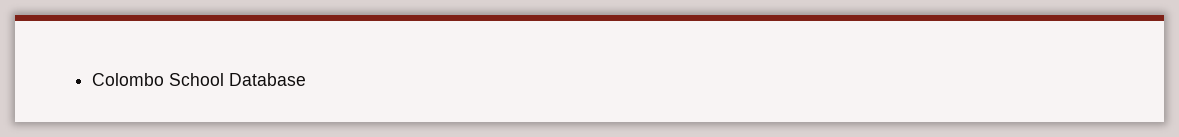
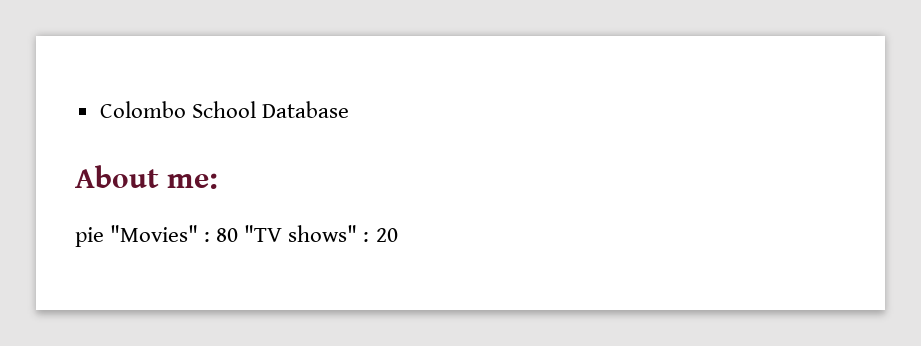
(307, 79) none -> [75,165,219,189] [75,225,398,247] // About me: // pie "Movies" : 80 "TV shows" : 20

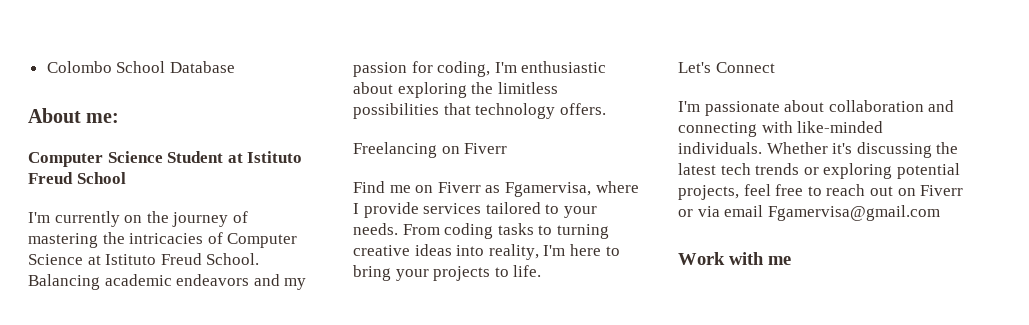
[75,225,398,247] pie "Movies" : 80 "TV shows" : 20 -> [28,151,303,167] [28,172,126,184] [28,211,248,227] [28,232,298,248] [28,253,260,265] [28,274,307,290] [353,61,607,77] [353,82,558,98] [353,103,606,119] [353,142,508,158] [353,181,639,197] [353,202,597,218] [353,223,609,239] [353,244,620,260] [353,265,542,281] [678,62,775,73] [678,100,955,116] [678,121,884,137] [678,142,959,158] [678,163,960,179] [678,184,964,200] [678,205,940,221] [678,252,791,265] Computer Science Student at Istituto Freud School // I'm currently on the journey of mastering the intricacies of Computer Science at Istituto Freud School. Balancing academic endeavors and my passion for coding, I'm enthusiastic about exploring the limitless possibilities that technology offers. // Freelancing on Fiverr // Find me on Fiverr as Fgamervisa, where I provide services tailored to your needs. From coding tasks to turning creative ideas into reality, I'm here to bring your projects to life. // Let's Connect // I'm passionate about collaboration and connecting with like-minded individuals. Whether it's discussing the latest tech trends or exploring potential projects, feel free to reach out on Fiverr or via email Fgamervisa@gmail.com // Work with me

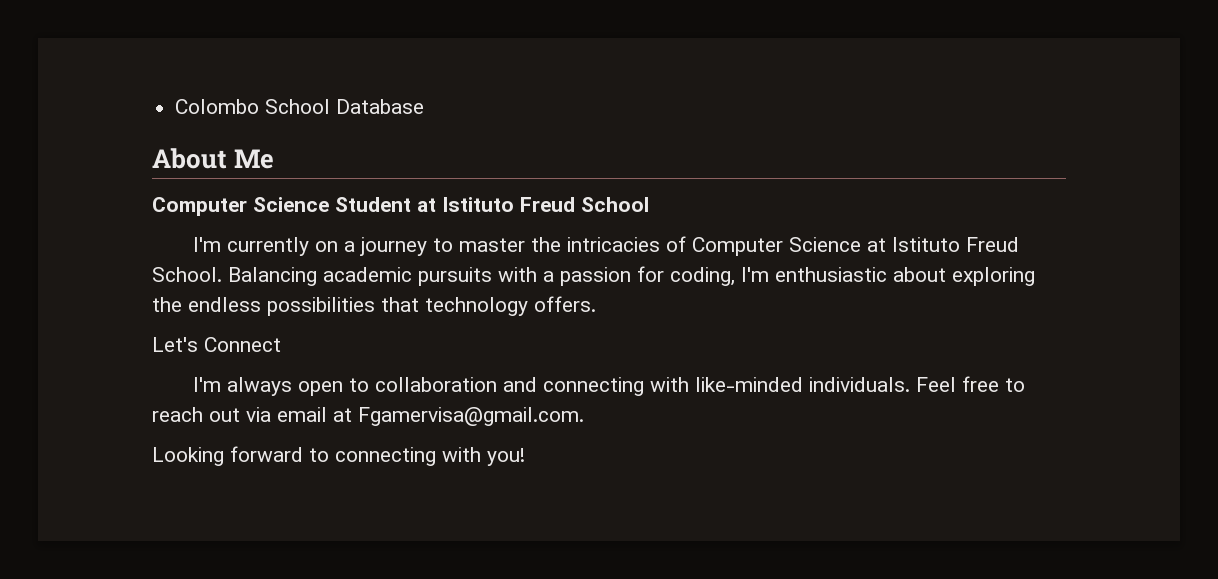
[86,113,120,123] me: -> [234,149,275,169] Me
[146,211,248,227] [28,233,98,248] the journey of mastering -> [343,237,525,256] a journey to master
[176,274,307,290] endeavors and my -> [418,267,554,286] pursuits with a
[497,82,558,94] limitless -> [188,297,261,312] endless
[353,142,508,158] [353,181,639,197] [353,202,597,218] [353,223,609,239] [353,244,620,260] [353,265,542,281] // Freelancing on Fiverr // Find me on Fiverr as Fgamervisa, where I provide services tailored to your needs. From coding tasks to turning creative ideas into reality, I'm here to bring your projects to life. -> (596, 304) none
[704,100,825,116] passionate about -> [226,377,369,396] always open to
[766,142,959,158] [678,163,960,179] [678,184,964,200] [678,205,940,221] [678,252,791,265] Whether it's discussing the latest tech trends or exploring potential projects, feel free to reach out on Fiverr or via email Fgamervisa@gmail.com // Work with me -> [915,376,1025,392] [152,407,584,426] [152,446,525,466] Feel free to reach out via email at Fgamervisa@gmail.com. // Looking forward to connecting with you!

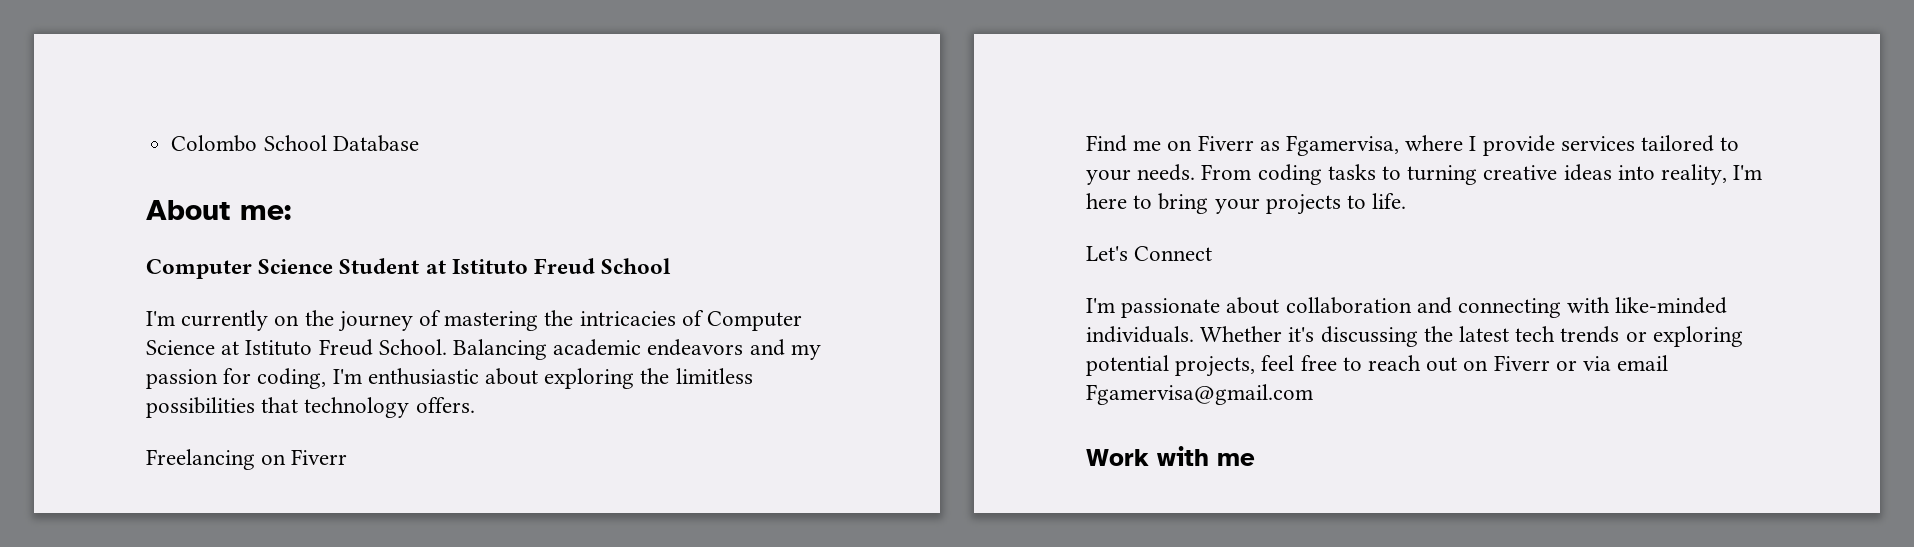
[234,149,275,169] Me -> [240,205,291,220] me:
[343,237,525,256] a journey to master -> [304,310,539,332] the journey of mastering
[418,267,554,286] pursuits with a -> [647,339,821,360] endeavors and my
[188,297,261,312] endless -> [675,368,753,384] limitless
(596, 304) none -> [146,449,348,470] [1086,135,1740,156] [1086,164,1763,185] [1086,193,1407,215] // Freelancing on Fiverr // Find me on Fiverr as Fgamervisa, where I provide services tailored to your needs. From coding tasks to turning creative ideas into reality, I'm here to bring your projects to life.
[226,377,369,396] always open to -> [1121,297,1280,318] passionate about
[915,376,1025,392] [152,407,584,426] [152,446,525,466] Feel free to reach out via email at Fgamervisa@gmail.com. // Looking forward to connecting with you! -> [1200,326,1743,347] [1086,355,1669,377] [1086,384,1313,405] [1086,446,1255,466] Whether it's discussing the latest tech trends or exploring potential projects, feel free to reach out on Fiverr or via email Fgamervisa@gmail.com // Work with me

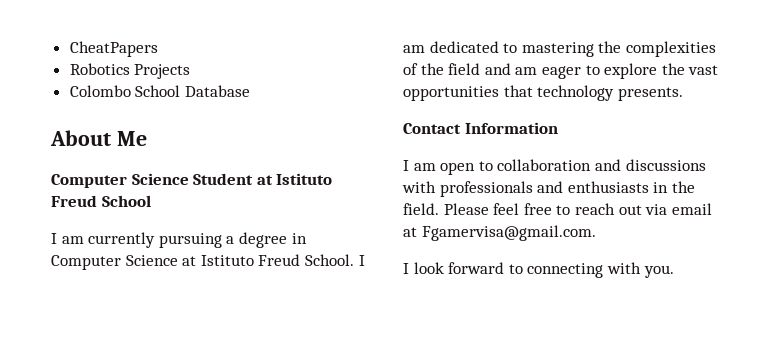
(171, 143) none -> [69,41,158,57] [69,63,191,79] CheatPapers // Robotics Projects //
[240,205,291,220] me: -> [116,131,147,146] Me
[146,310,704,332] I'm currently on the journey of mastering the intricacies of -> [51,232,307,248] I am currently pursuing a degree in
[453,339,821,360] [146,368,753,389] [146,397,475,418] [146,449,348,470] [1086,135,1740,156] [1086,164,1763,185] [1086,193,1407,215] [1086,246,1213,261] [1086,297,1728,318] [1086,326,1743,347] [1086,355,1256,377] Balancing academic endeavors and my passion for coding, I'm enthusiastic about exploring the limitless possibilities that technology offers. // Freelancing on Fiverr // Find me on Fiverr as Fgamervisa, where I provide services tailored to your needs. From coding tasks to turning creative ideas into reality, I'm here to bring your projects to life. // Let's Connect // I'm passionate about collaboration and connecting with like-minded individuals. Whether it's discussing the latest tech trends or exploring potential projects, -> [358,255,365,266] [403,41,716,57] [403,63,719,79] [403,85,683,101] [403,122,558,134] [403,159,706,175] [402,181,695,197] [403,203,489,215] I am dedicated to mastering the complexities of the field and am eager to explore the vast opportunities that technology presents. // Contact Information // I am open to collaboration and discussions with professionals and enthusiasts in the field. Please
[1463,355,1669,371] [1086,384,1313,405] [1086,446,1255,466] on Fiverr or via email Fgamervisa@gmail.com // Work with me -> [645,203,712,215] [403,225,596,241] [403,262,674,278] via email at Fgamervisa@gmail.com. // I look forward to connecting with you.

